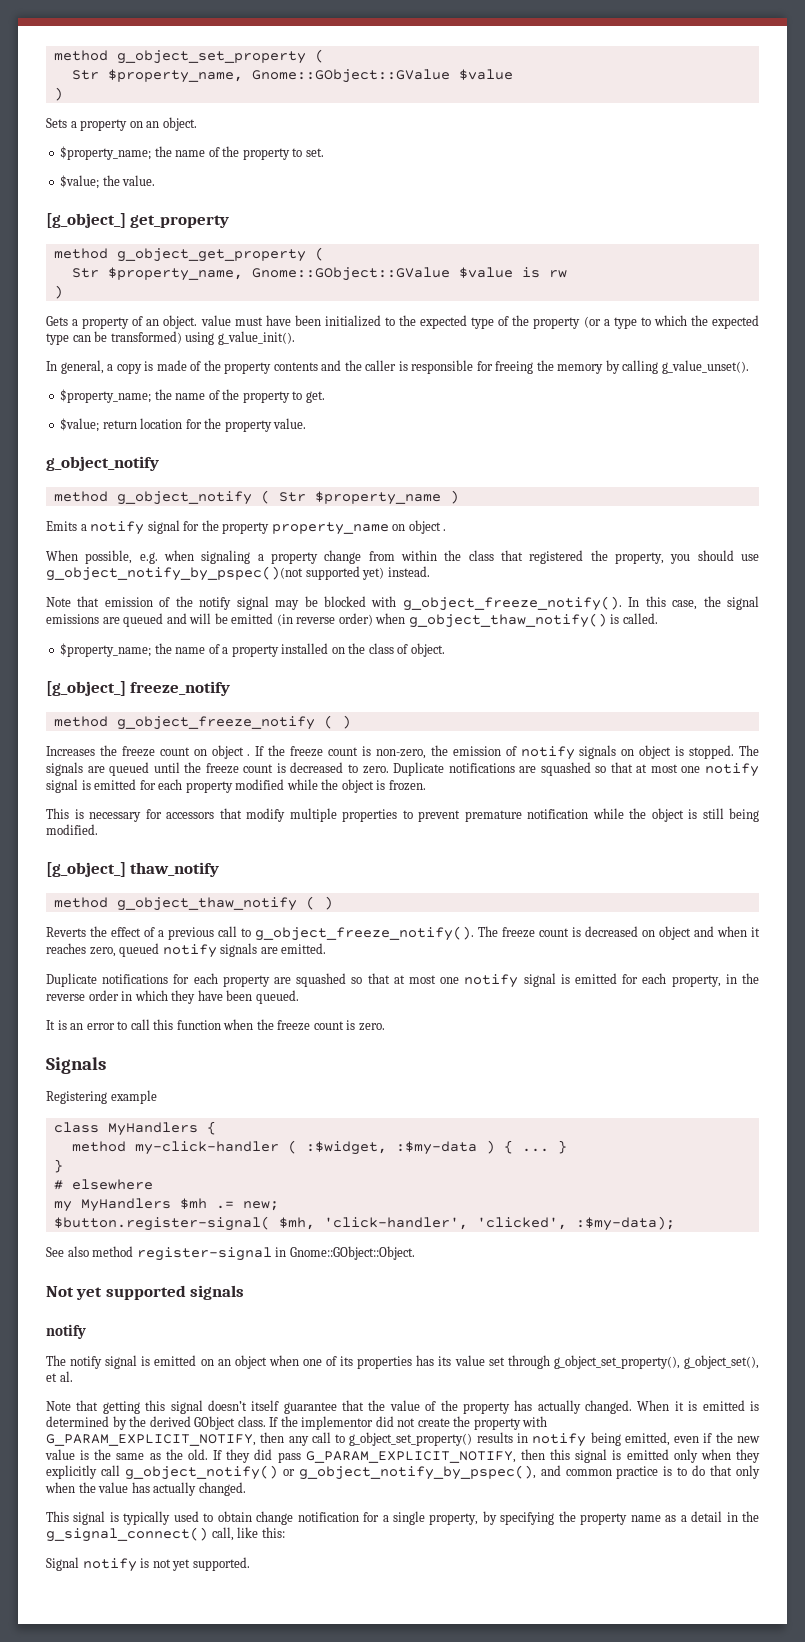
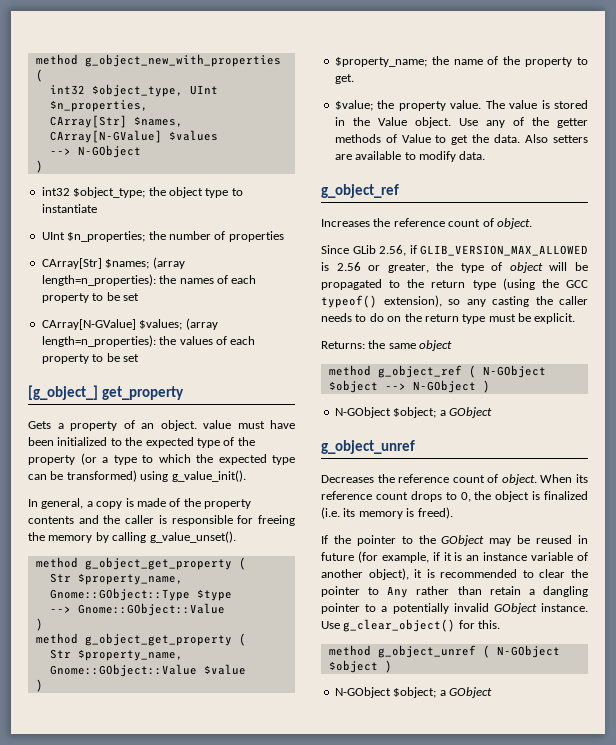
[53,49,324,64] [71,69,513,83] [53,87,63,101] [46,117,197,131] [60,146,324,160] [60,175,156,189] [46,213,230,228] [53,247,324,262] [71,267,567,281] [53,285,63,299] method g_object_set_property ( // Str $property_name, Gnome::GObject::GValue $value // ) // Sets a property on an object. // $property_name; the name of the property to set. // $value; the value. // [g_object_] get_property // method g_object_get_property ( // Str $property_name, Gnome::GObject::GValue $value is rw // ) -> [35,54,281,67] [35,69,43,82] [49,84,218,97] [49,100,148,112] [49,115,183,128] [49,130,218,143] [49,145,141,158] [35,160,43,173] [41,187,243,198] [41,204,97,213] [41,231,284,242] [41,257,185,269] [41,274,257,286] [41,292,139,303] [41,318,218,330] [41,335,256,347] [41,353,139,364] [28,385,184,400] method g_object_new_with_properties ( // int32 $object_type, UInt $n_properties, // CArray[Str] $names, CArray[N-GValue] $values // --> N-GObject // ) // int32 $object_type; the object type to instantiate // UInt $n_properties; the number of properties // CArray[Str] $names; (array length=n_properties): the names of each property to be set // CArray[N-GValue] $values; (array length=n_properties): the values of each property to be set // [g_object_] get_property
(749, 367) none -> [35,557,246,570] [49,573,183,585] [49,588,232,601] [49,603,225,616] [35,618,43,631] [35,633,246,646] [49,649,183,661] [49,664,246,677] [35,679,43,692] // method g_object_get_property ( // Str $property_name, Gnome::GObject::Type $type // --> Gnome::GObject::Value // ) // method g_object_get_property ( // Str $property_name, Gnome::GObject::Value $value // )
[102,418,202,429] return location for -> (373, 105) none
[46,456,159,471] [53,490,459,505] [46,520,447,535] [46,550,760,564] [46,566,430,581] [46,596,759,611] [46,613,658,628] [60,643,445,657] [46,681,231,696] [53,715,351,730] [46,745,759,760] [46,762,759,777] [46,779,426,793] [46,808,759,822] [46,824,98,835] [46,862,220,877] [53,896,333,911] [46,926,760,941] [46,943,327,958] [46,973,760,988] [46,990,299,1004] [46,1019,385,1031] [46,1057,106,1074] [46,1090,157,1104] [53,1121,216,1136] [71,1140,567,1155] [53,1159,63,1173] [53,1179,153,1190] [53,1198,279,1212] [53,1216,675,1231] [46,1246,415,1261] [46,1285,245,1300] [46,1324,86,1339] [46,1355,759,1369] [46,1371,73,1382] [46,1400,760,1414] [46,1416,548,1430] [46,1432,761,1447] [45,1449,760,1463] [46,1465,760,1480] [45,1482,246,1496] [46,1511,760,1525] [46,1527,285,1542] [46,1557,250,1572] // g_object_notify // method g_object_notify ( Str $property_name ) // Emits a notify signal for the property property_name on object . // When possible, e.g. when signaling a property change from within the class that registered the property, you should use g_object_notify_by_pspec()(not supported yet) instead. // Note that emission of the notify signal may be blocked with g_object_freeze_notify(). In this case, the signal emissions are queued and will be emitted (in reverse order) when g_object_thaw_notify() is called. // $property_name; the name of a property installed on the class of object. // [g_object_] freeze_notify // method g_object_freeze_notify ( ) // Increases the freeze count on object . If the freeze count is non-zero, the emission of notify signals on object is stopped. The signals are queued until the freeze count is decreased to zero. Duplicate notifications are squashed so that at most one notify signal is emitted for each property modified while the object is frozen. // This is necessary for accessors that modify multiple properties to prevent premature notification while the object is still being modified. // [g_object_] thaw_notify // method g_object_thaw_notify ( ) // Reverts the effect of a previous call to g_object_freeze_notify(). The freeze count is decreased on object and when it reaches zero, queued notify signals are emitted. // Duplicate notifications for each property are squashed so that at most one notify signal is emitted for each property, in the reverse order in which they have been queued. // It is an error to call this function when the freeze count is zero. // Signals // Registering example // class MyHandlers { // method my-click-handler ( :$widget, :$my-data ) { ... } // } // # elsewhere // my MyHandlers $mh .= new; // $button.register-signal( $mh, 'click-handler', 'clicked', :$my-data); // See also method register-signal in Gnome::GObject::Object. // Not yet supported signals // notify // The notify signal is emitted on an object when one of its properties has its value set through g_object_set_property(), g_object_set(), et al. // Note that getting this signal doesn’t itself guarantee that the value of the property has actually changed. When it is emitted is determined by the derived GObject class. If the implementor did not create the property with G_PARAM_EXPLICIT_NOTIFY, then any call to g_object_set_property() results in notify being emitted, even if the new value is the same as the old. If they did pass G_PARAM_EXPLICIT_NOTIFY, then this signal is emitted only when they explicitly call g_object_notify() or g_object_notify_by_pspec(), and common practice is to do that only when the value has actually changed. // This signal is typically used to obtain change notification for a single property, by specifying the property name as a detail in the g_signal_connect() call, like this: // Signal notify is not yet supported. -> [485,100,588,109] [334,117,588,128] [334,134,588,145] [334,151,486,162] [321,184,399,198] [321,218,532,229] [321,245,588,256] [321,262,588,273] [321,278,588,290] [321,295,588,308] [321,313,576,324] [321,340,453,351] [328,365,546,378] [328,380,490,393] [334,407,492,418] [321,440,415,454] [321,474,588,485] [321,491,588,502] [321,507,453,519] [321,535,588,546] [321,551,588,563] [321,568,588,580] [321,586,588,598] [321,603,588,614] [321,619,501,632] [328,645,560,658] [328,660,392,673] [334,687,492,698] The value is stored in the Value object. Use any of the getter methods of Value to get the data. Also setters are available to modify data. // g_object_ref // Increases the reference count of object. // Since GLib 2.56, if GLIB_VERSION_MAX_ALLOWED is 2.56 or greater, the type of object will be propagated to the return type (using the GCC typeof() extension), so any casting the caller needs to do on the return type must be explicit. // Returns: the same object // method g_object_ref ( N-GObject $object --> N-GObject ) // N-GObject $object; a GObject // g_object_unref // Decreases the reference count of object. When its reference count drops to 0, the object is finalized (i.e. its memory is freed). // If the pointer to the GObject may be reused in future (for example, if it is an instance variable of another object), it is recommended to clear the pointer to Any rather than retain a dangling pointer to a potentially invalid GObject instance. Use g_clear_object() for this. // method g_object_unref ( N-GObject $object ) // N-GObject $object; a GObject

